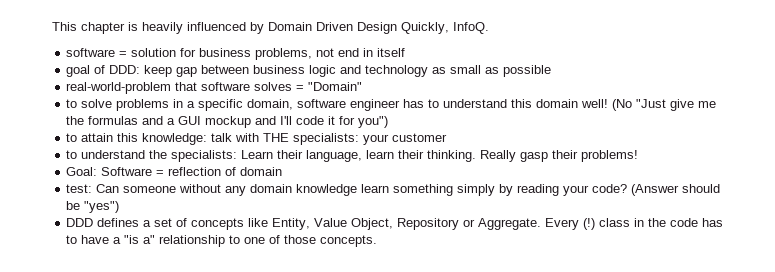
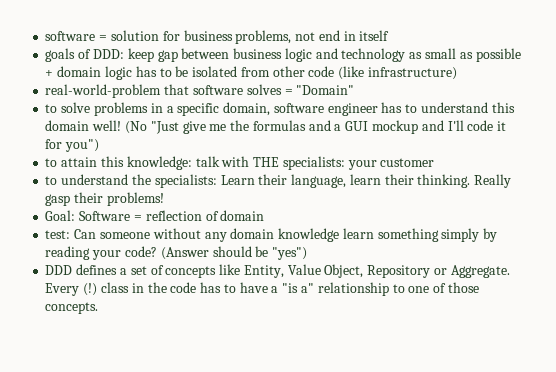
[52,22,489,34] This chapter is heavily influenced by Domain Driven Design Quickly, InfoQ. // -> (45, 36) none
[66,65,91,77] goal -> [45,48,76,62] goals
(552, 71) none -> [45,66,457,80] + domain logic has to be isolated from other code (like infrastructure)

